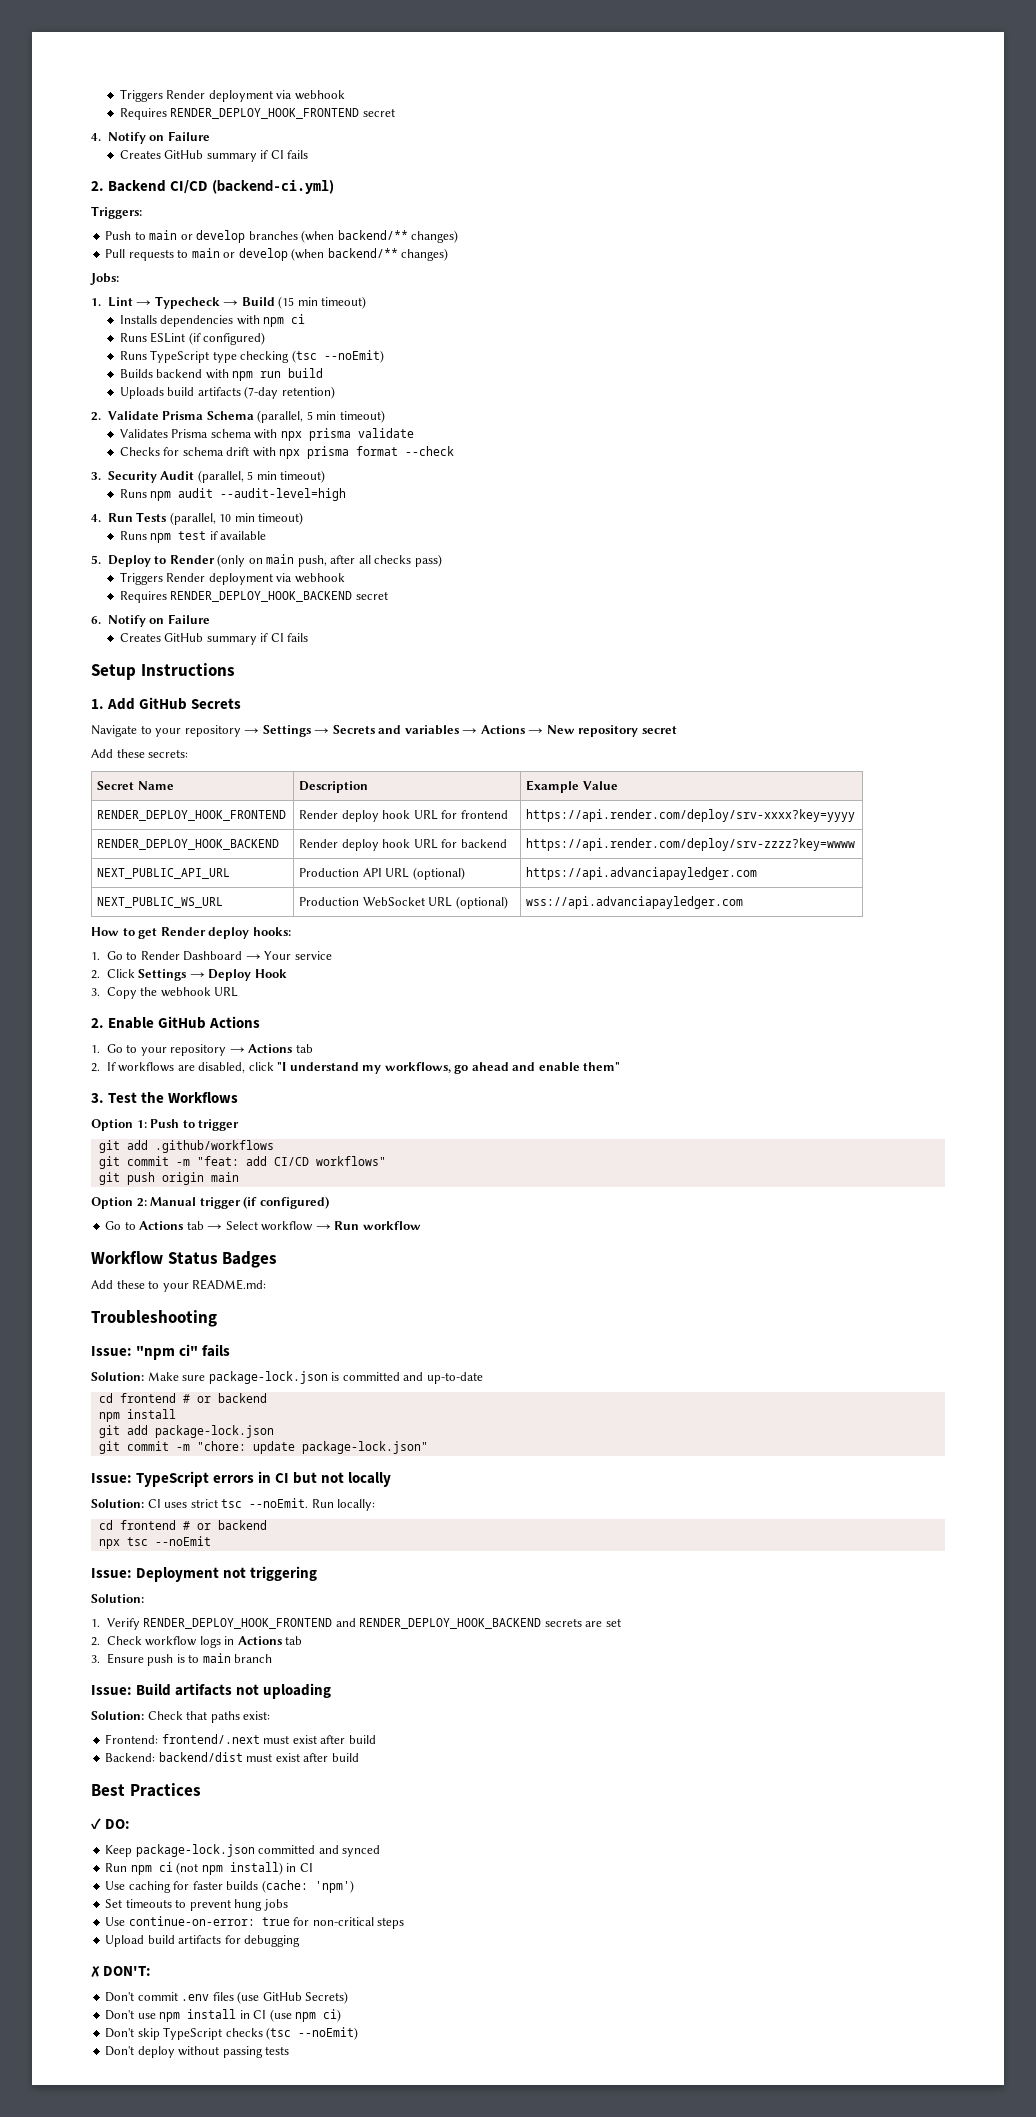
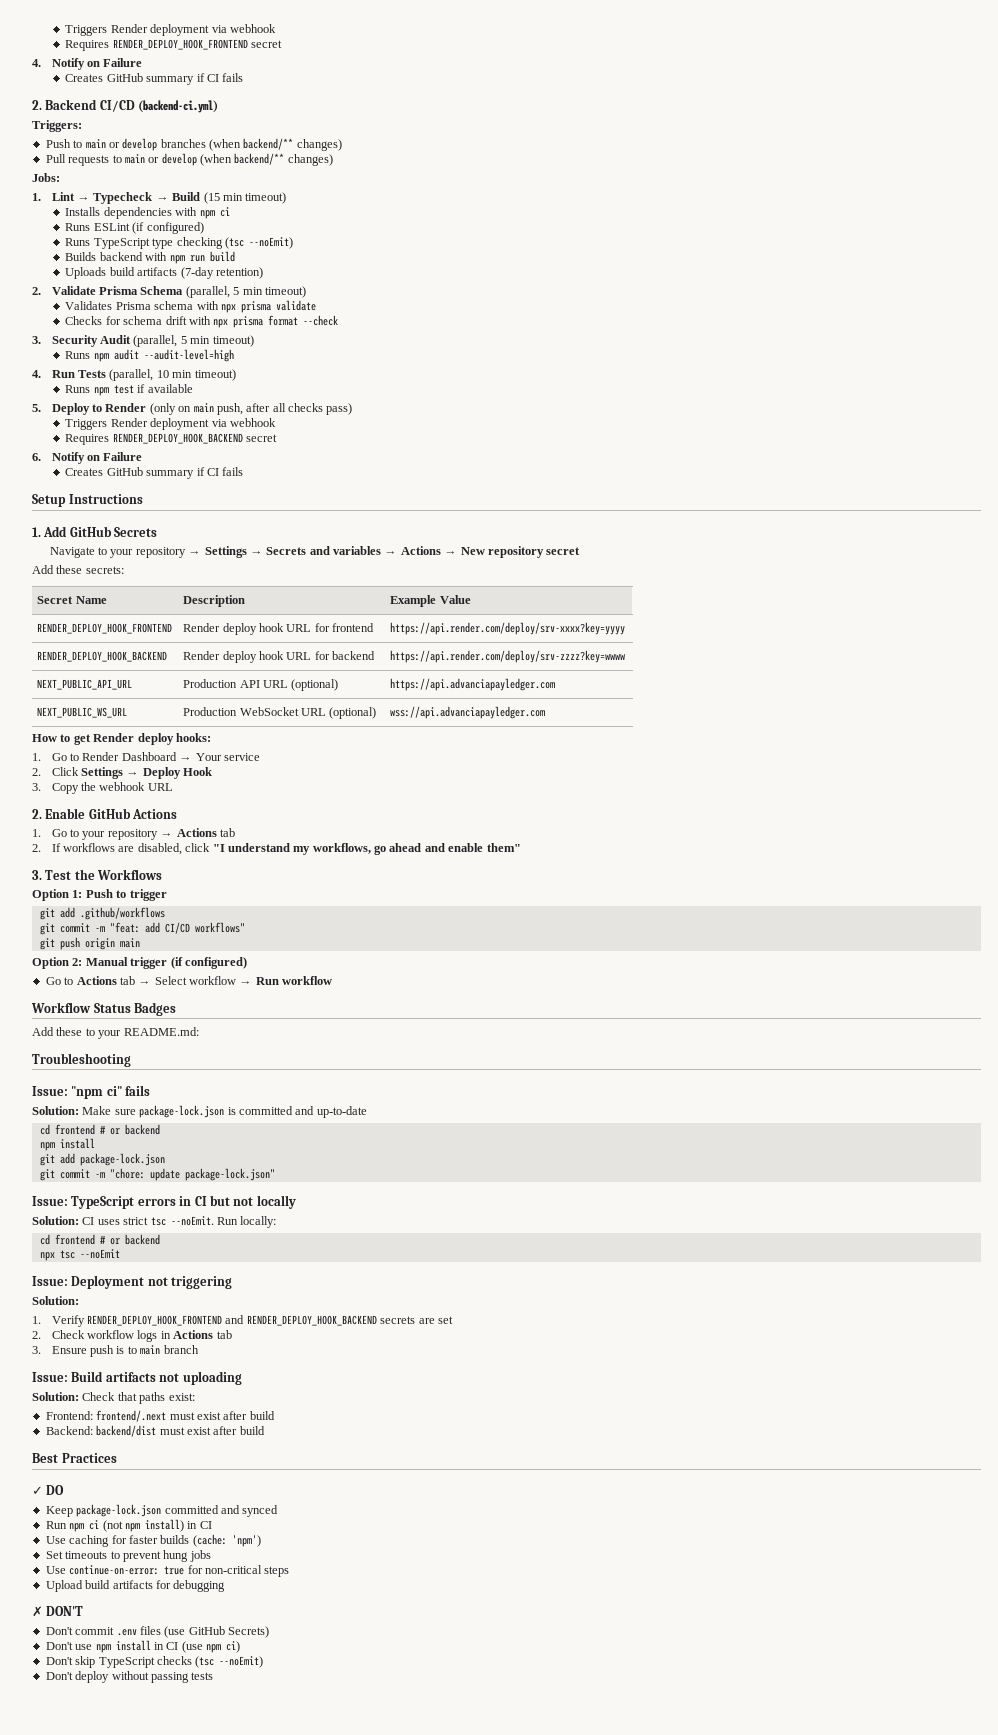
[105,1819,131,1829] DO: -> [46,1485,65,1495] DO
[103,1966,152,1976] DON'T: -> [46,1606,84,1616] DON'T

